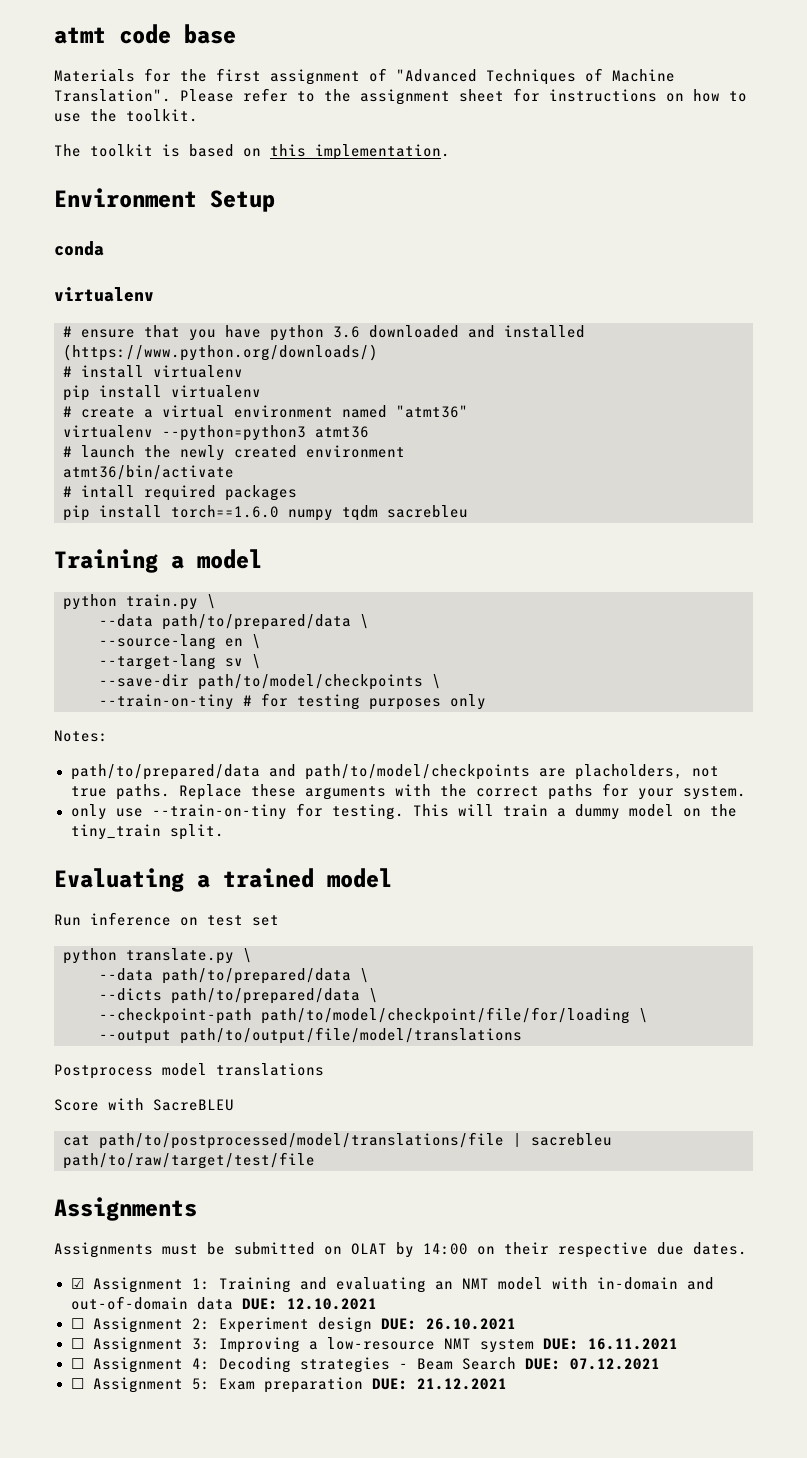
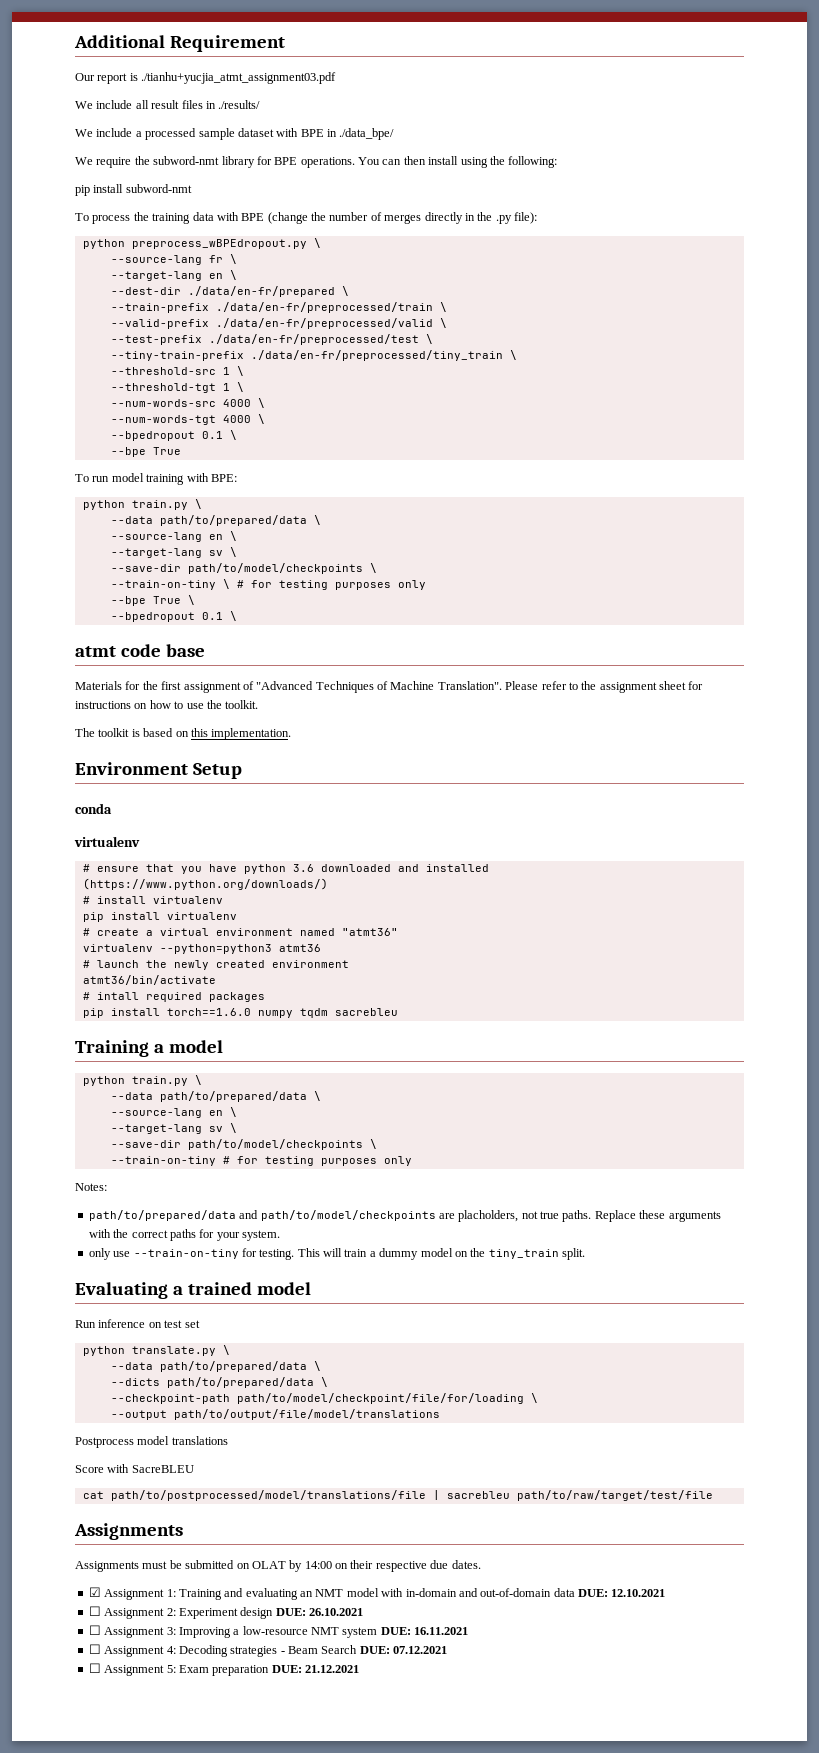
(54, 35) none -> [74,35,285,52] [75,72,337,84] [75,100,261,109] [75,128,395,140] [75,156,558,168] [75,184,192,196] [75,212,537,224] [82,238,321,249] [110,254,237,265] [110,270,237,281] [110,286,349,297] [110,302,447,313] [110,318,447,329] [110,334,433,345] [110,350,517,361] [110,366,244,376] [110,382,244,393] [110,398,265,408] [110,414,265,425] [110,430,237,441] [110,447,181,457] [75,473,237,485] [82,499,202,510] [110,515,321,526] [110,531,237,542] [110,547,237,558] [110,563,377,574] [110,579,426,590] [110,595,195,606] [110,611,237,622] Additional Requirement // Our report is ./tianhu+yucjia_atmt_assignment03.pdf // We include all result files in ./results/ // We include a processed sample dataset with BPE in ./data_bpe/ // We require the subword-nmt library for BPE operations. You can then install using the following: // pip install subword-nmt // To process the training data with BPE (change the number of merges directly in the .py file): // python preprocess_wBPEdropout.py \ // --source-lang fr \ // --target-lang en \ // --dest-dir ./data/en-fr/prepared \ // --train-prefix ./data/en-fr/preprocessed/train \ // --valid-prefix ./data/en-fr/preprocessed/valid \ // --test-prefix ./data/en-fr/preprocessed/test \ // --tiny-train-prefix ./data/en-fr/preprocessed/tiny_train \ // --threshold-src 1 \ // --threshold-tgt 1 \ // --num-words-src 4000 \ // --num-words-tgt 4000 \ // --bpedropout 0.1 \ // --bpe True // To run model training with BPE: // python train.py \ // --data path/to/prepared/data \ // --source-lang en \ // --target-lang sv \ // --save-dir path/to/model/checkpoints \ // --train-on-tiny \ # for testing purposes only // --bpe True \ // --bpedropout 0.1 \ //

